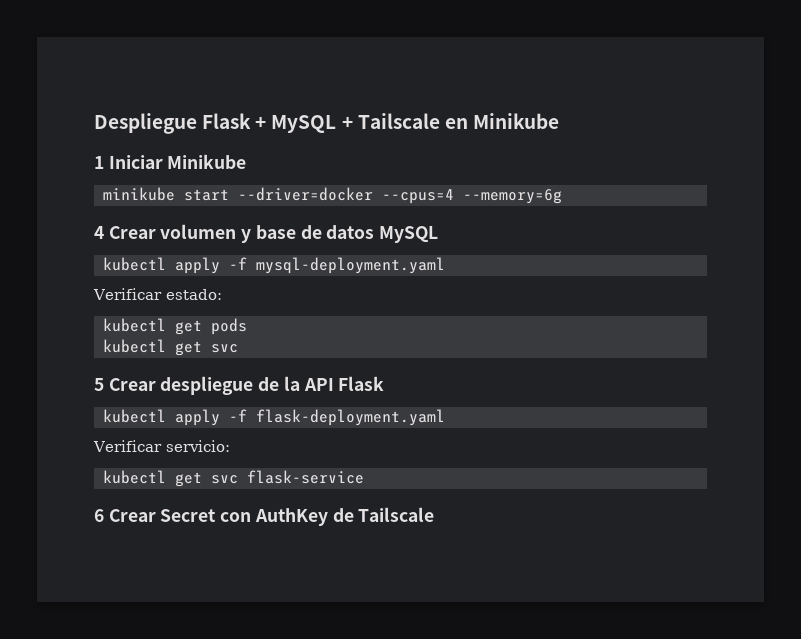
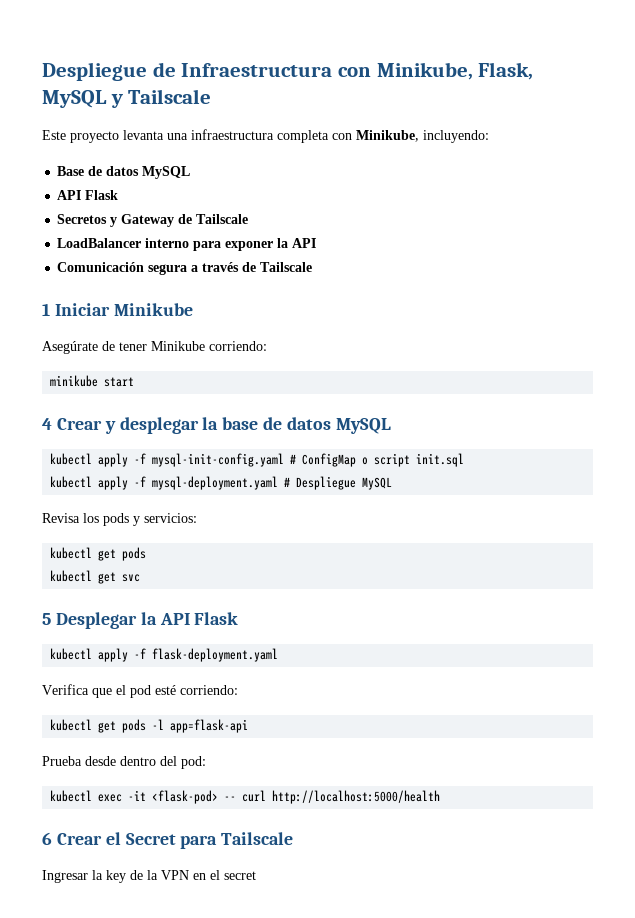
[94,113,559,134] [94,154,247,169] Despliegue Flask + MySQL + Tailscale en Minikube // 1 Iniciar Minikube -> [42,62,534,81] [42,89,212,108] [42,129,489,143] [57,166,191,179] [57,190,119,200] [57,214,249,227] [57,238,317,251] [57,262,313,275] [42,303,193,316] [42,341,267,354] Despliegue de Infraestructura con Minikube, Flask, MySQL y Tailscale // Este proyecto levanta una infraestructura completa con Minikube, incluyendo: // Base de datos MySQL // API Flask // Secretos y Gateway de Tailscale // LoadBalancer interno para exponer la API // Comunicación segura a través de Tailscale // 1 Iniciar Minikube // Asegúrate de tener Minikube corriendo:
[238,187,562,204] --driver=docker --cpus=4 --memory=6g -> (135, 382) none
[160,224,252,243] volumen y -> [104,417,219,434] y desplegar la
[256,257,445,274] [93,288,222,300] mysql-deployment.yaml // Verificar estado: -> [152,453,465,467] [50,476,393,490] [42,513,197,526] mysql-init-config.yaml # ConfigMap o script init.sql // kubectl apply -f mysql-deployment.yaml # Despliegue MySQL // Revisa los pods y servicios:
[108,376,280,395] Crear despliegue de -> [55,612,137,629] Desplegar
[93,440,230,452] [103,470,364,487] [94,507,435,526] Verificar servicio: // kubectl get svc flask-service // 6 Crear Secret con AuthKey de Tailscale -> [42,684,238,698] [50,719,249,733] [42,756,206,769] [50,790,441,804] [42,832,294,849] [42,870,256,883] Verifica que el pod esté corriendo: // kubectl get pods -l app=flask-api // Prueba desde dentro del pod: // kubectl exec -it <flask-pod> -- curl http://localhost:5000/health // 6 Crear el Secret para Tailscale // Ingresar la key de la VPN en el secret

